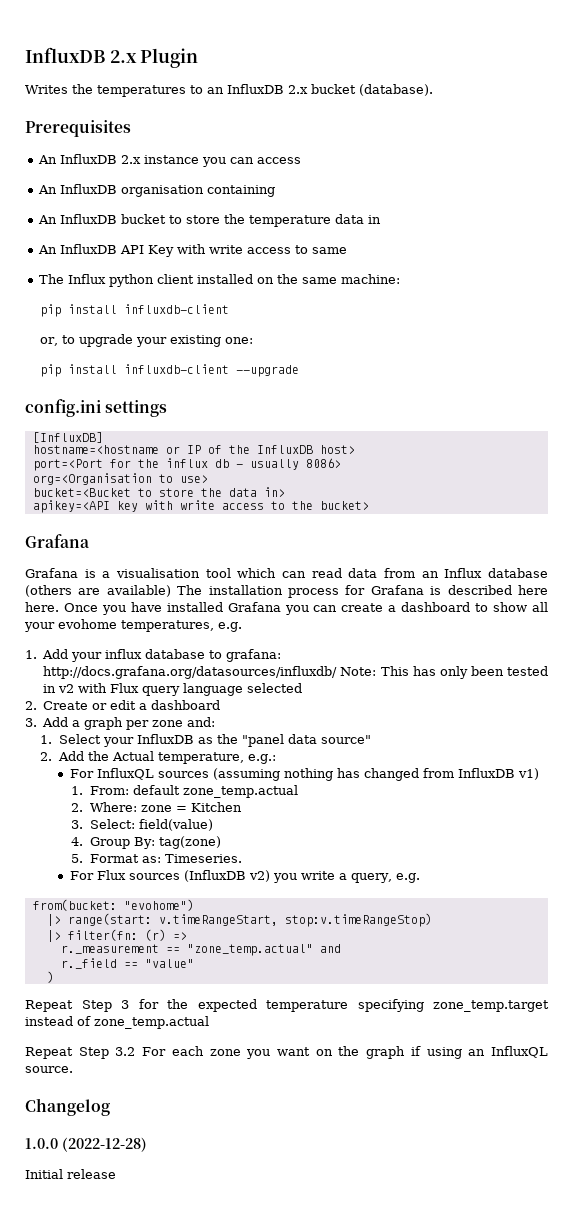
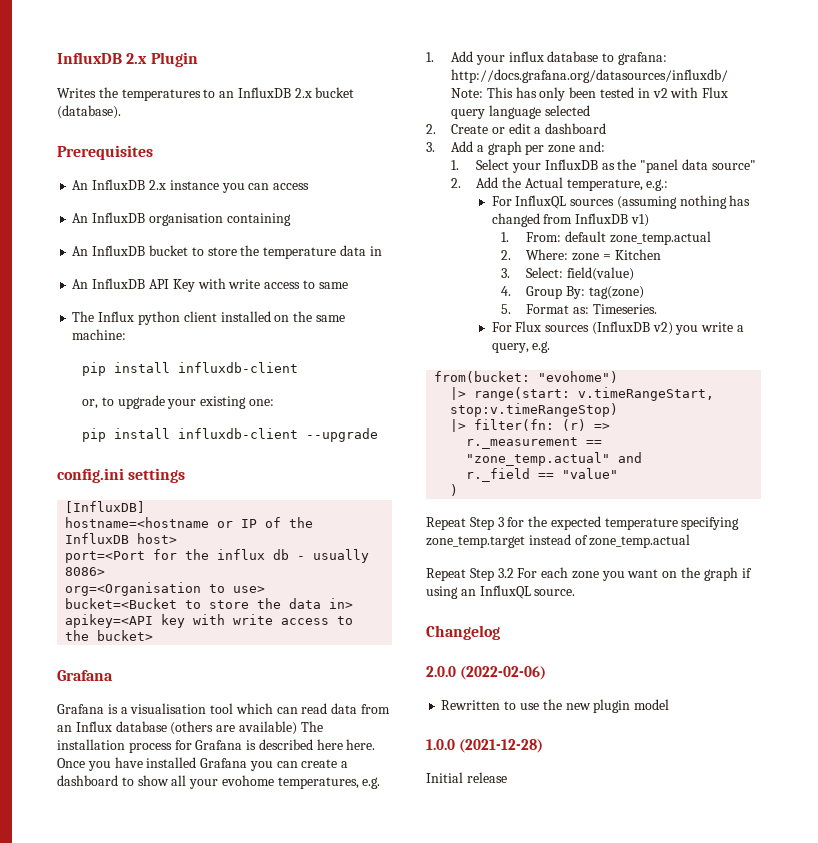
(110, 1107) none -> [426,666,546,680] [441,699,670,713] // 2.0.0 (2022-02-06) // Rewritten to use the new plugin model
[62,1137,147,1152] (2022-12-28) -> [458,739,543,753] (2021-12-28)

